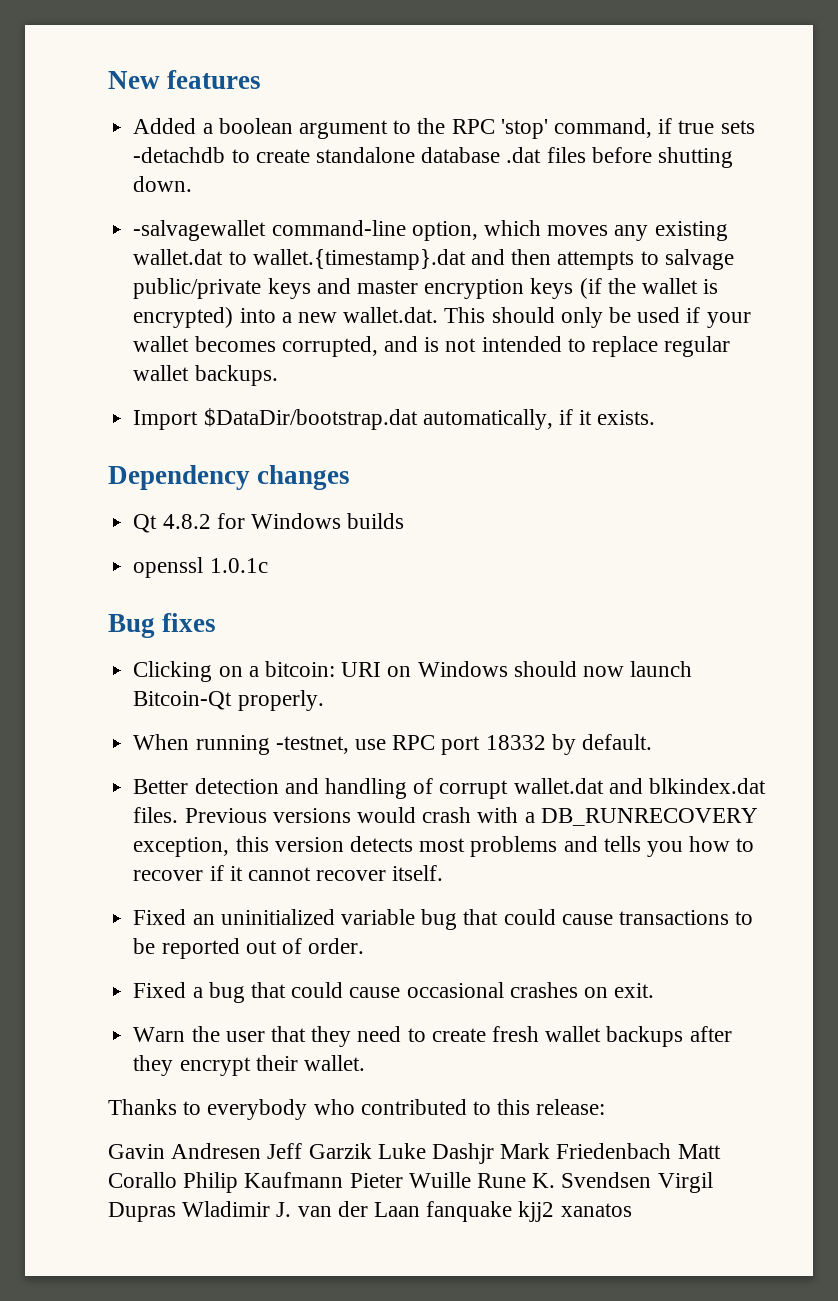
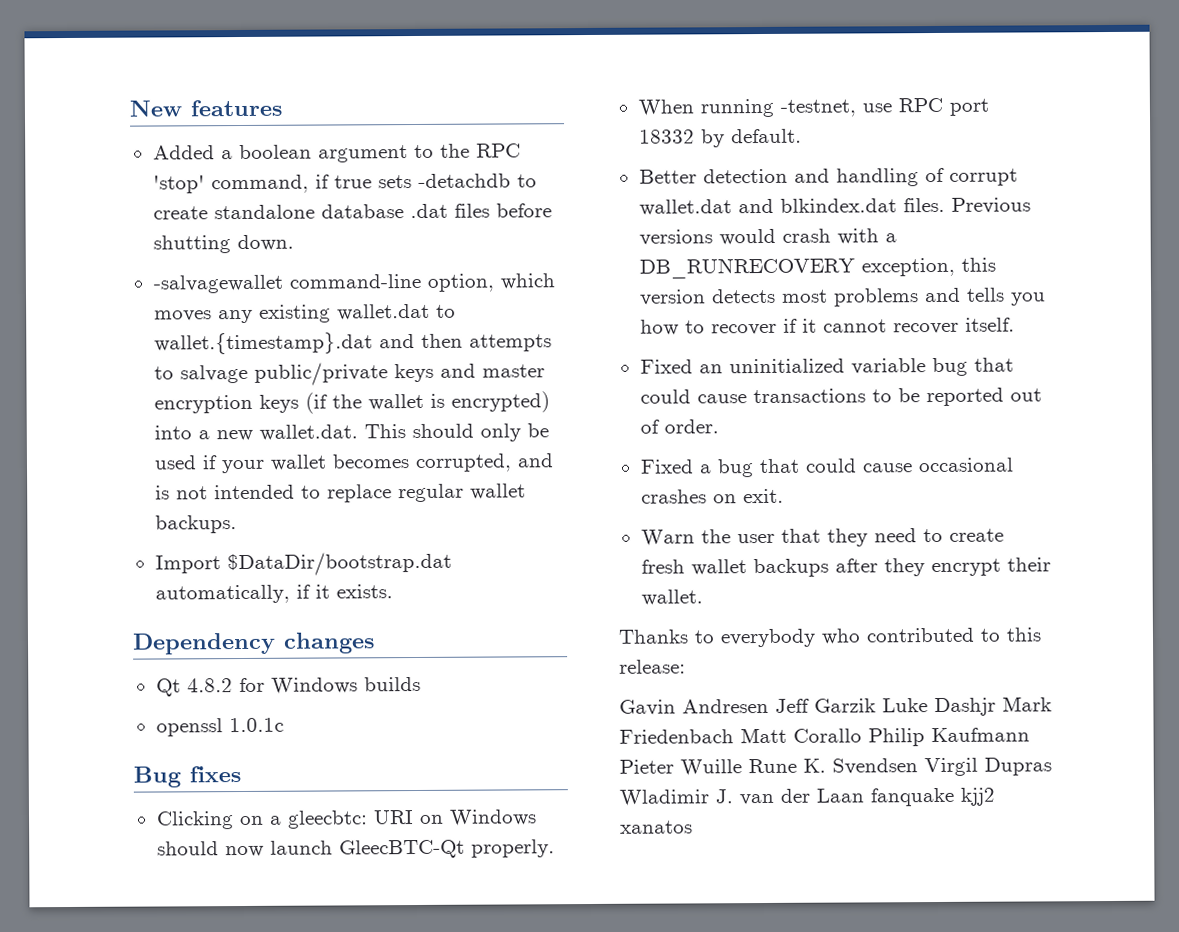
[264,661,335,677] bitcoin: -> [286,810,368,829] gleecbtc:
[133,691,233,710] Bitcoin-Qt -> [338,839,465,859] GleecBTC-Qt

